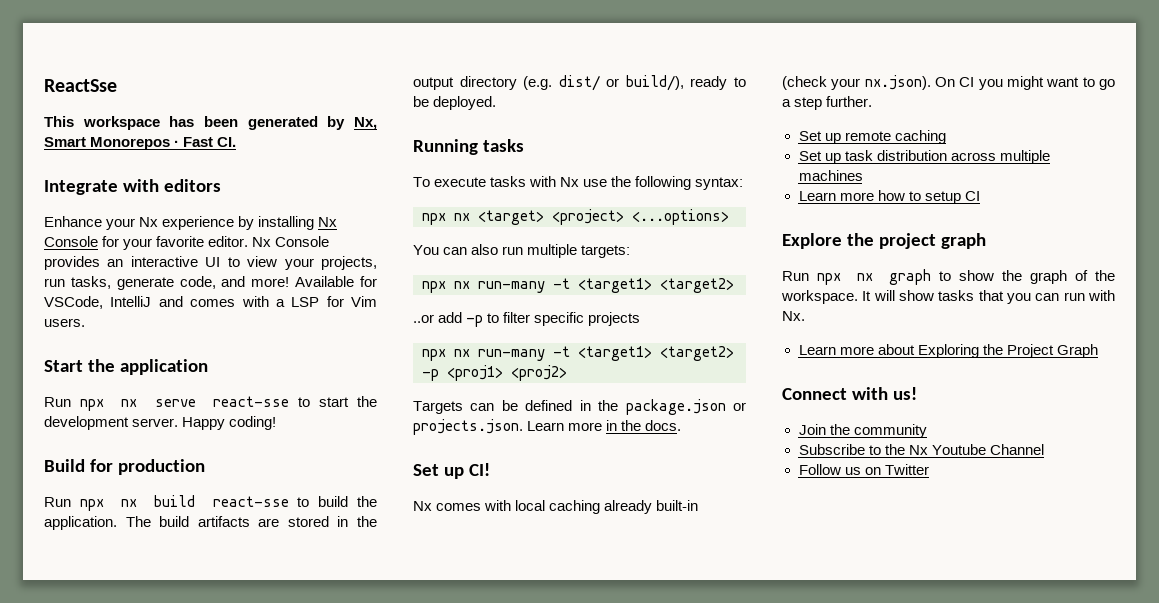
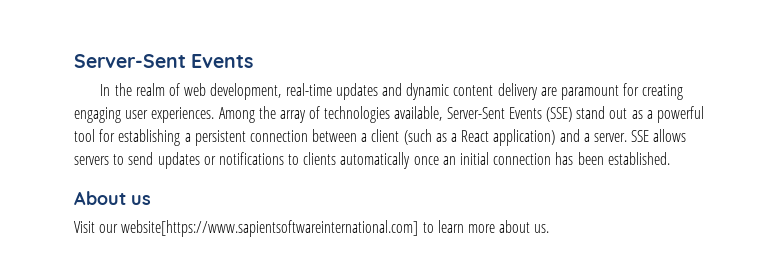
[44,79,117,92] [44,116,377,130] [44,137,237,150] [44,179,221,195] [44,216,338,230] [44,236,330,250] [44,256,378,270] [44,276,378,290] [44,296,377,309] [44,318,85,327] [44,359,208,375] [44,396,377,411] [44,416,277,430] [44,459,205,475] [44,495,377,511] [44,516,377,530] [413,75,746,91] [413,96,497,110] [413,139,524,155] [413,176,744,190] [422,209,729,225] [413,244,631,258] [422,278,734,293] [413,312,641,327] [422,346,734,361] [422,365,567,381] [413,399,746,415] [413,419,682,435] [413,463,490,479] [413,500,699,514] [782,75,1115,90] [782,96,873,110] [798,130,946,144] [798,150,1050,164] [798,170,863,181] [798,190,980,204] [782,233,986,249] [782,269,1115,285] [781,290,1115,304] [782,311,805,321] [798,344,1098,358] [782,387,917,400] [798,424,927,438] [798,444,1044,455] [798,464,929,475] ReactSse // This workspace has been generated by Nx, Smart Monorepos · Fast CI. // Integrate with editors // Enhance your Nx experience by installing Nx Console for your favorite editor. Nx Console provides an interactive UI to view your projects, run tasks, generate code, and more! Available for VSCode, IntelliJ and comes with a LSP for Vim users. // Start the application // Run npx nx serve react-sse to start the development server. Happy coding! // Build for production // Run npx nx build react-sse to build the application. The build artifacts are stored in the output directory (e.g. dist/ or build/), ready to be deployed. // Running tasks // To execute tasks with Nx use the following syntax: // npx nx <target> <project> <...options> // You can also run multiple targets: // npx nx run-many -t <target1> <target2> // ..or add -p to filter specific projects // npx nx run-many -t <target1> <target2> -p <proj1> <proj2> // Targets can be defined in the package.json or projects.json. Learn more in the docs. // Set up CI! // Nx comes with local caching already built-in (check your nx.json). On CI you might want to go a step further. // Set up remote caching // Set up task distribution across multiple machines // Learn more how to setup CI // Explore the project graph // Run npx nx graph to show the graph of the workspace. It will show tasks that you can run with Nx. // Learn more about Exploring the Project Graph // Connect with us! // Join the community // Subscribe to the Nx Youtube Channel // Follow us on Twitter -> [74,54,254,68] [100,83,684,100] [74,106,704,123] [74,129,687,146] [74,152,670,169] [74,191,151,205] [74,220,550,237] Server-Sent Events // In the realm of web development, real-time updates and dynamic content delivery are paramount for creating engaging user experiences. Among the array of technologies available, Server-Sent Events (SSE) stand out as a powerful tool for establishing a persistent connection between a client (such as a React application) and a server. SSE allows servers to send updates or notifications to clients automatically once an initial connection has been established. // About us // Visit our website[https://www.sapientsoftwareinternational.com] to learn more about us.

